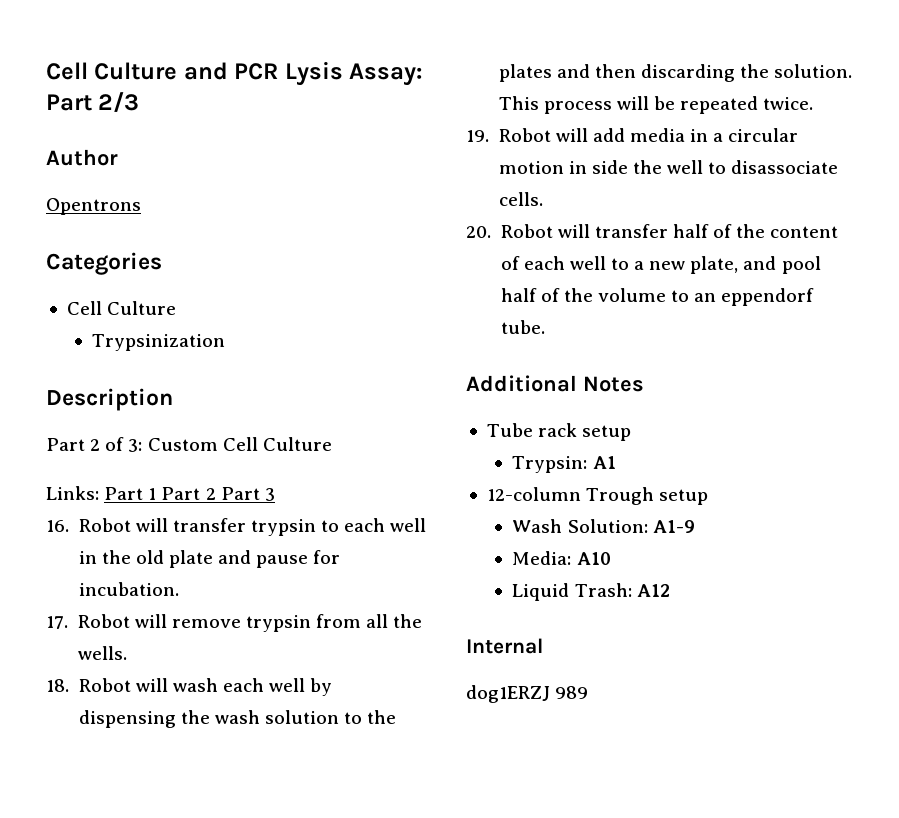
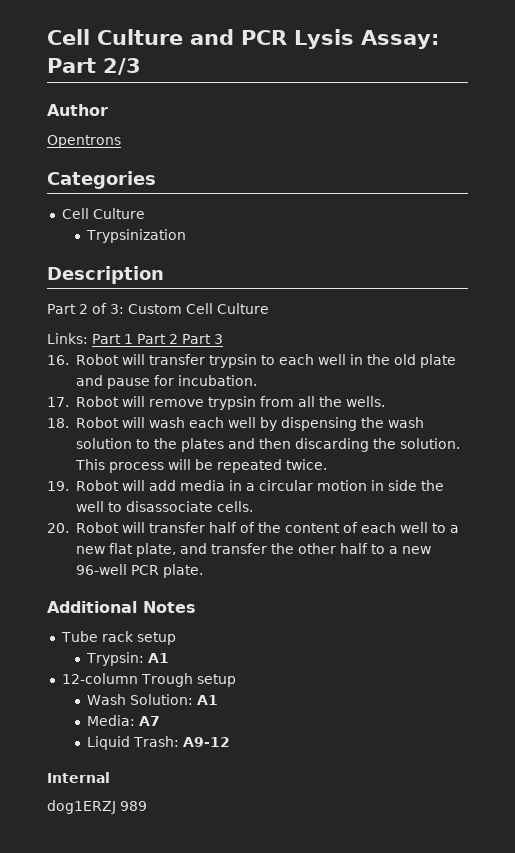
(686, 265) none -> [108,543,133,554] flat
[781,256,821,274] [500,288,815,306] [500,320,545,334] pool half of the volume to an eppendorf tube. -> [210,543,431,554] [75,564,203,578] transfer the other half to a new 96-well PCR plate.
[652,520,695,533] A1-9 -> [197,695,219,705] A1
[576,552,611,565] A10 -> [139,716,161,726] A7
[636,584,670,597] A12 -> [183,737,231,747] A9-12

